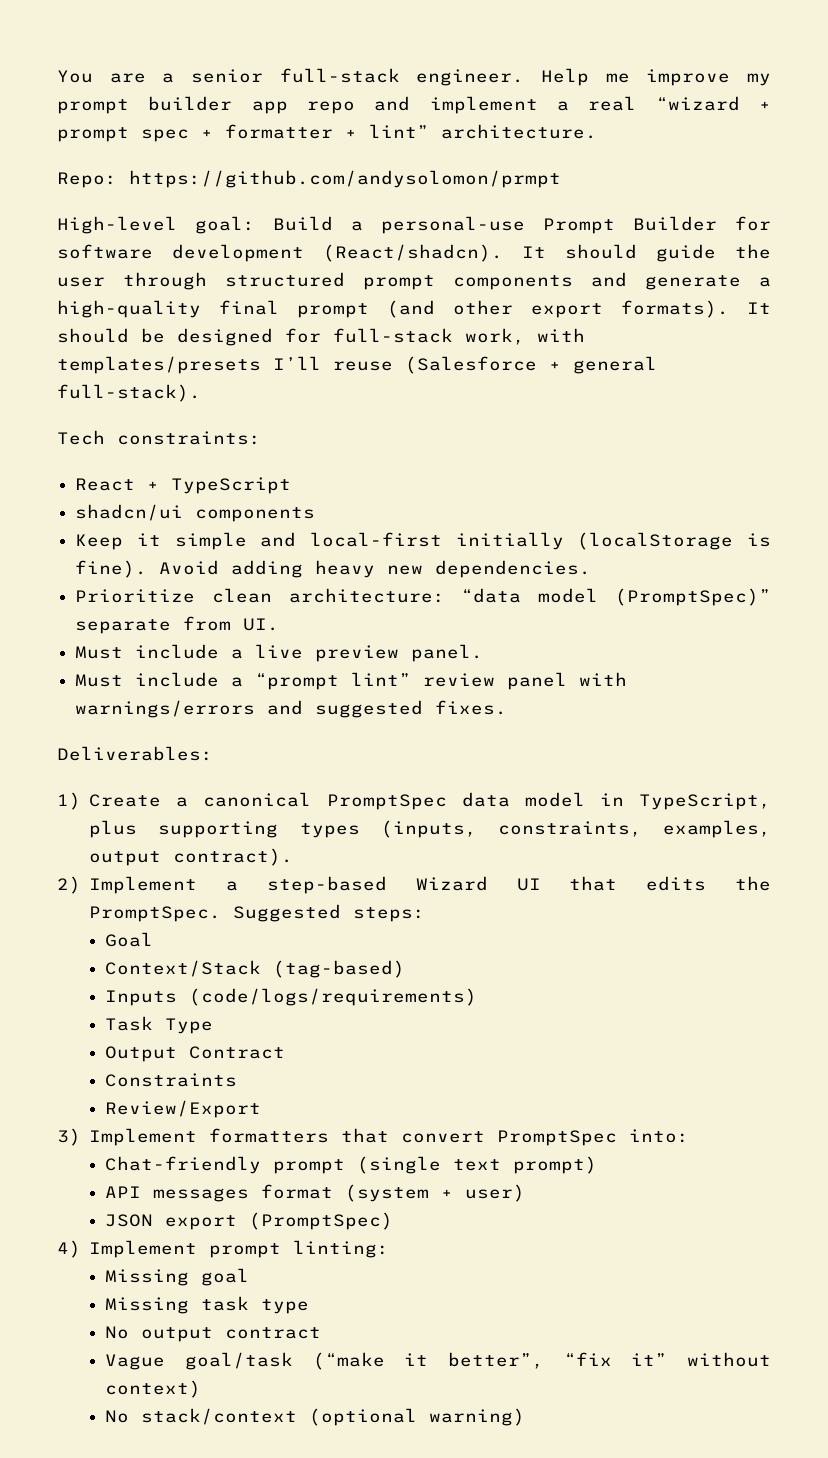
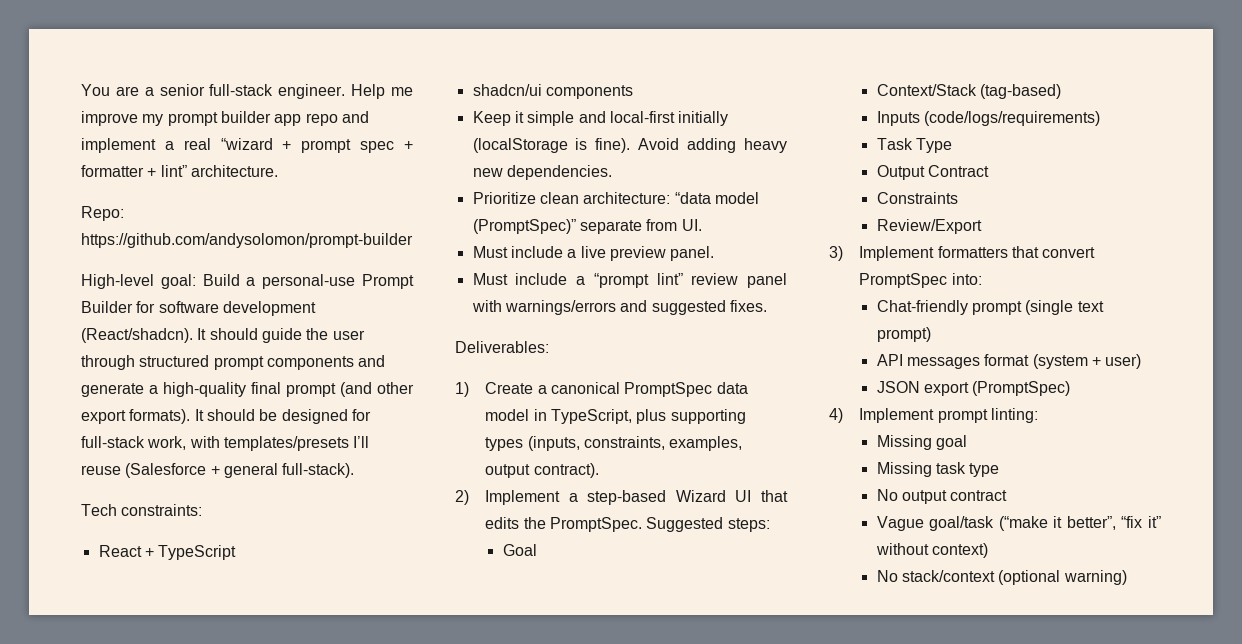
[129,170,561,188] https://github.com/andysolomon/prmpt -> [81,233,413,248] https://github.com/andysolomon/prompt-builder

